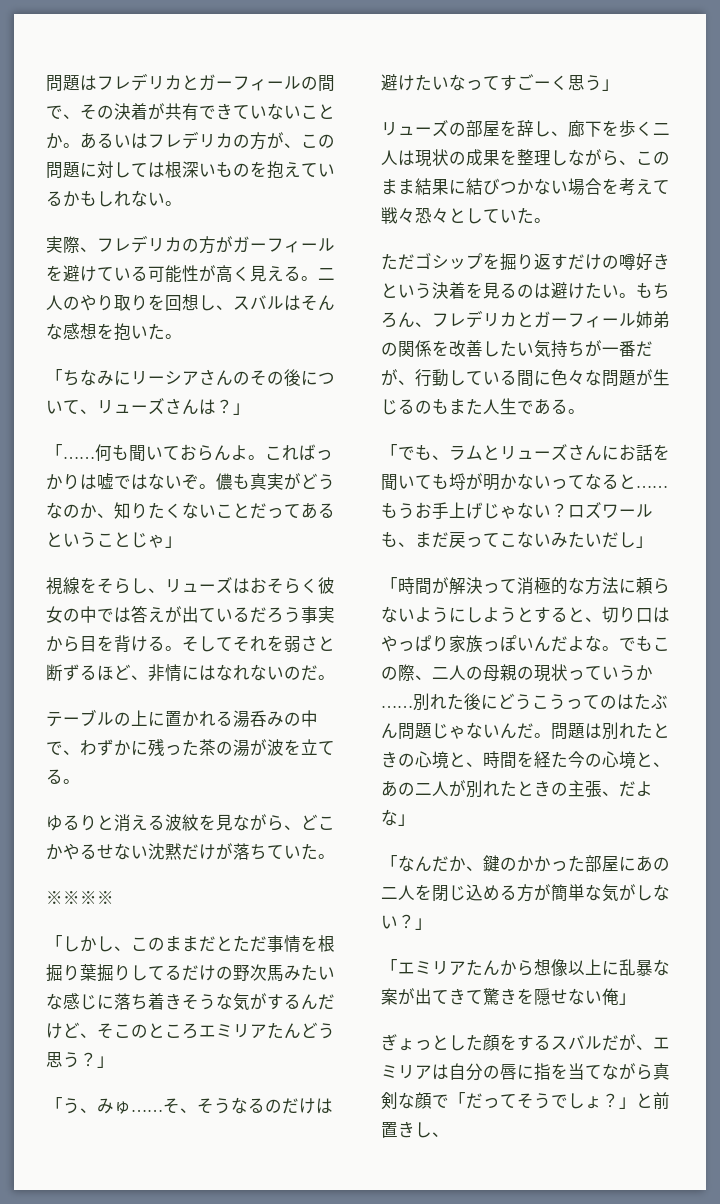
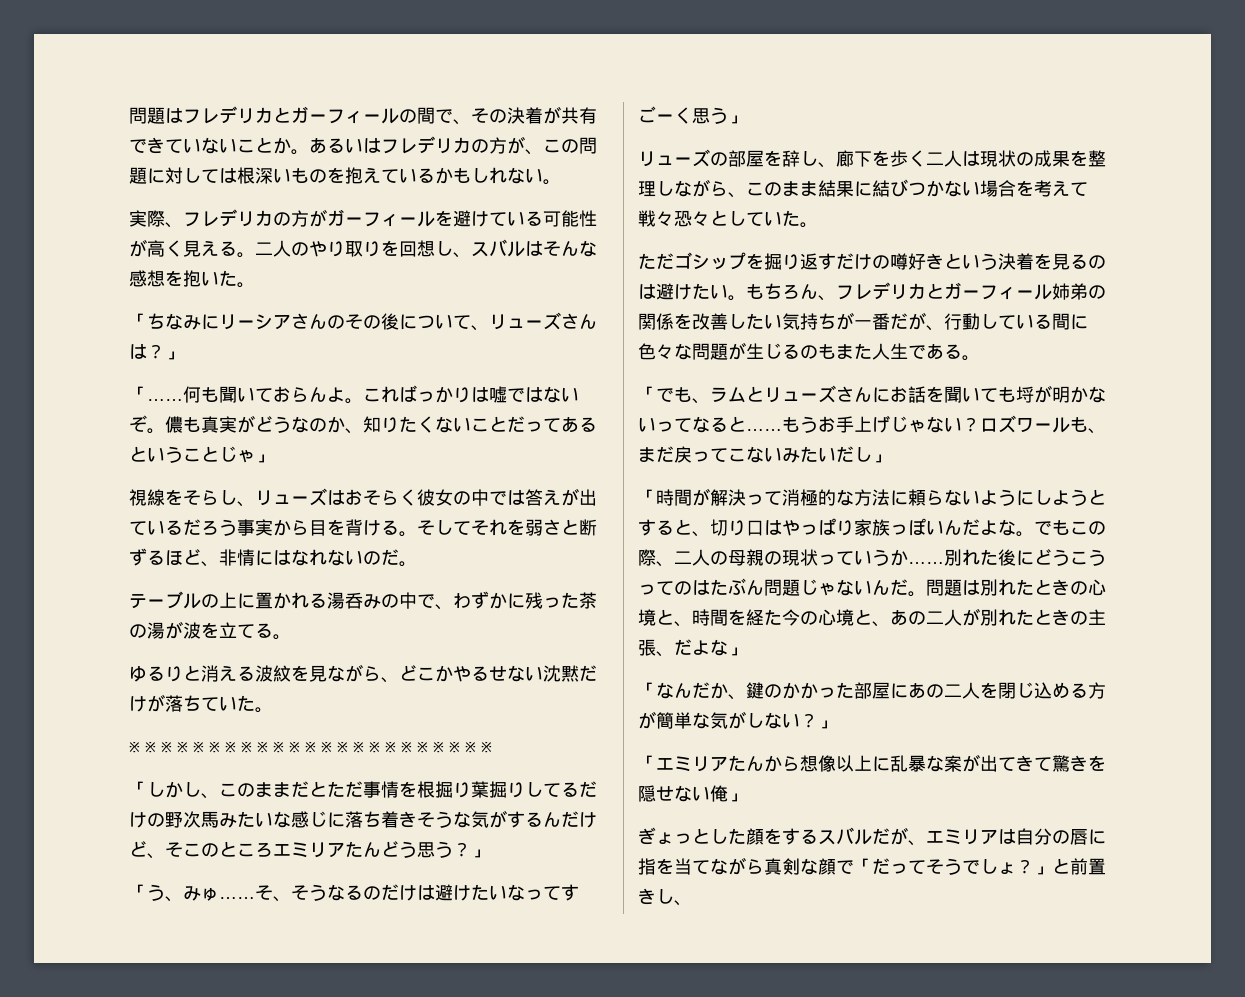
[46,891,114,904] ※※※※ -> [129,741,492,753] ※ ※ ※ ※ ※ ※ ※ ※ ※ ※ ※ ※ ※ ※ ※ ※ ※ ※ ※ ※ ※ ※ ※

